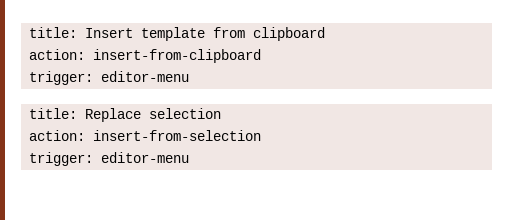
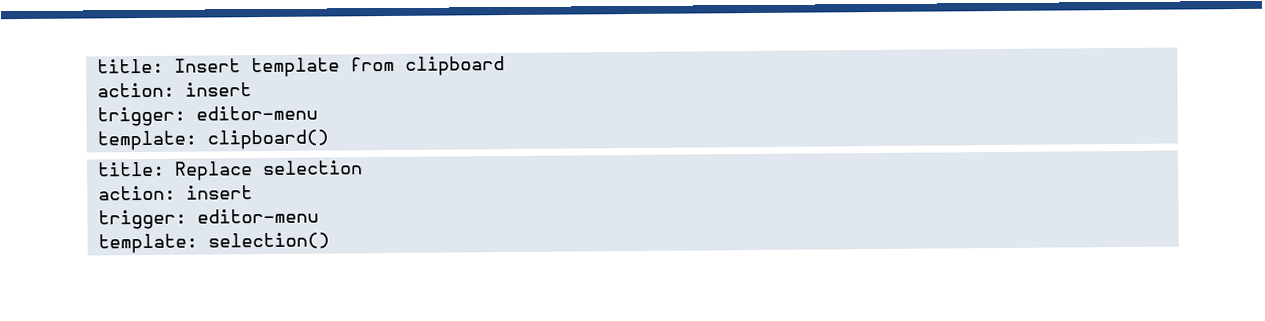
[93,49,262,63] [29,71,190,85] insert-from-clipboard // trigger: editor-menu -> [185,82,253,97] [97,105,319,127] [97,129,330,151] insert // trigger: editor-menu // template: clipboard()
[93,130,262,141] [29,152,190,166] insert-from-selection // trigger: editor-menu -> [186,185,254,200] [98,208,320,230] [98,232,331,254] insert // trigger: editor-menu // template: selection()

